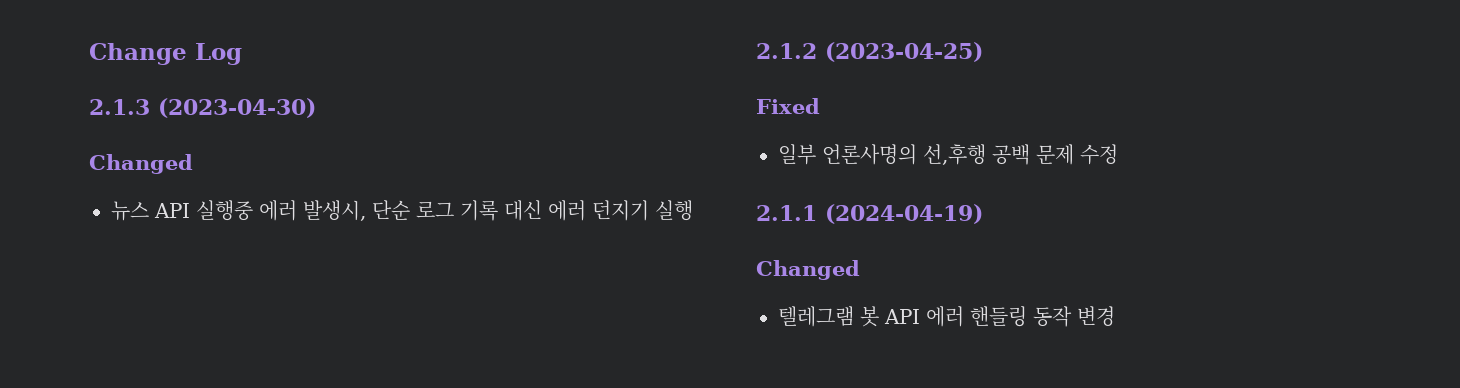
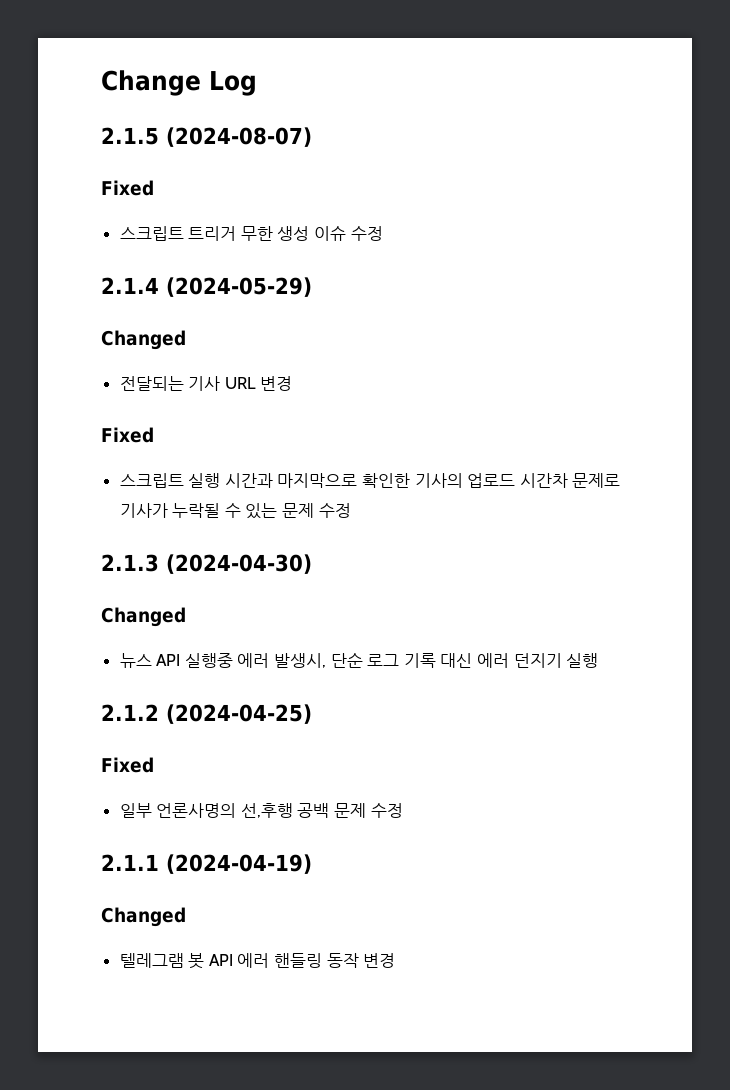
(242, 54) none -> [101,127,312,147] [101,180,154,196] [119,226,383,241] [101,277,312,297] [101,330,186,350] [119,376,293,391] [101,427,154,443] [119,473,621,488] [119,503,351,519] // 2.1.5 (2024-08-07) // Fixed // 스크립트 트리거 무한 생성 이슈 수정 // 2.1.4 (2024-05-29) // Changed // 전달되는 기사 URL 변경 // Fixed // 스크립트 실행 시간과 마지막으로 확인한 기사의 업로드 시간차 문제로 기사가 누락될 수 있는 문제 수정
[158,98,316,118] (2023-04-30) -> [166,554,312,574] (2024-04-30)
[825,42,983,62] (2023-04-25) -> [166,704,312,724] (2024-04-25)

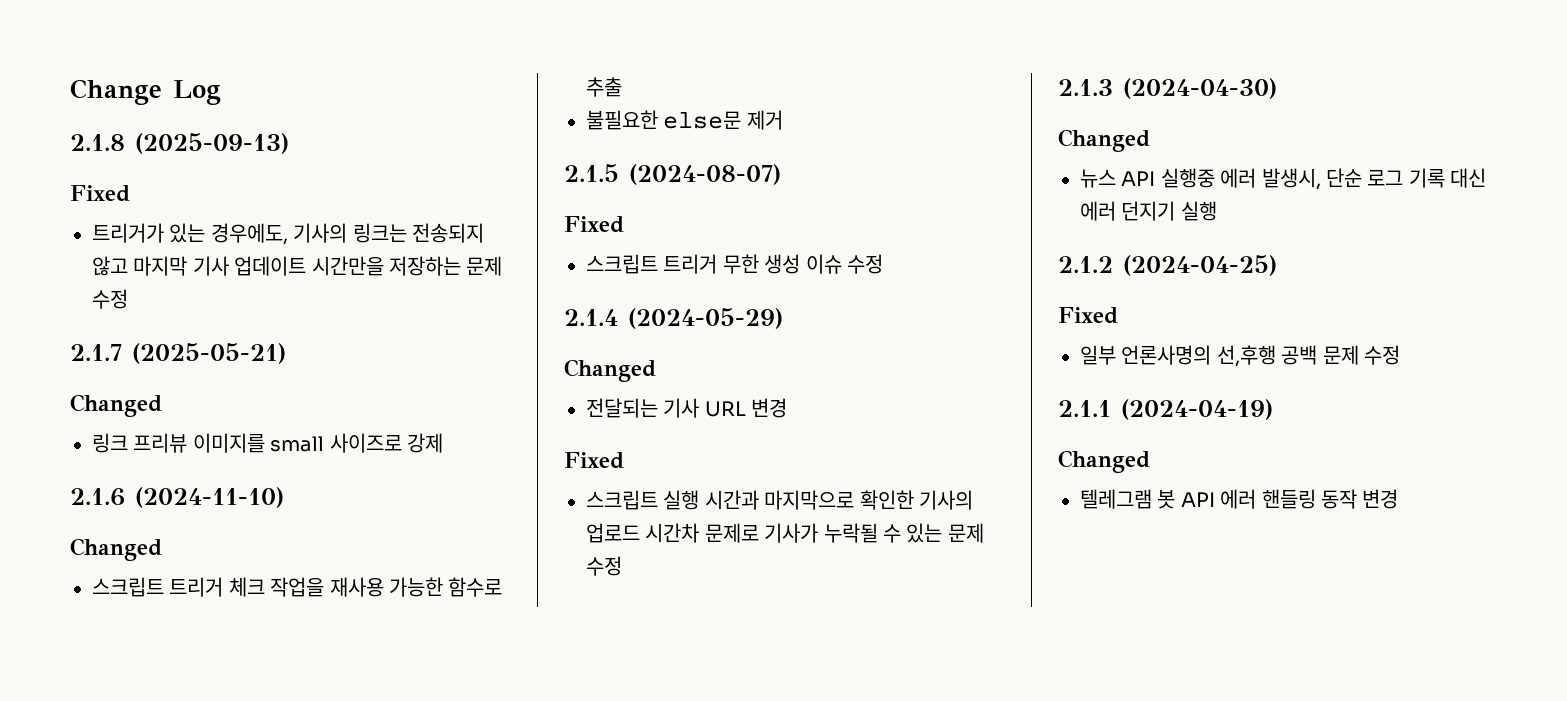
(257, 83) none -> [70,133,289,154] [70,185,130,202] [92,223,484,245] [92,256,503,276] [92,289,128,309] [70,343,286,364] [70,394,162,417] [92,433,443,453] [70,487,284,508] [70,538,162,561] [92,577,503,597] [586,77,622,97] [586,110,783,130] // 2.1.8 (2025-09-13) // Fixed // 트리거가 있는 경우에도, 기사의 링크는 전송되지 않고 마지막 기사 업데이트 시간만을 저장하는 문제 수정 // 2.1.7 (2025-05-21) // Changed // 링크 프리뷰 이미지를 small 사이즈로 강제 // 2.1.6 (2024-11-10) // Changed // 스크립트 트리거 체크 작업을 재사용 가능한 함수로 추출 // 불필요한 else문 제거

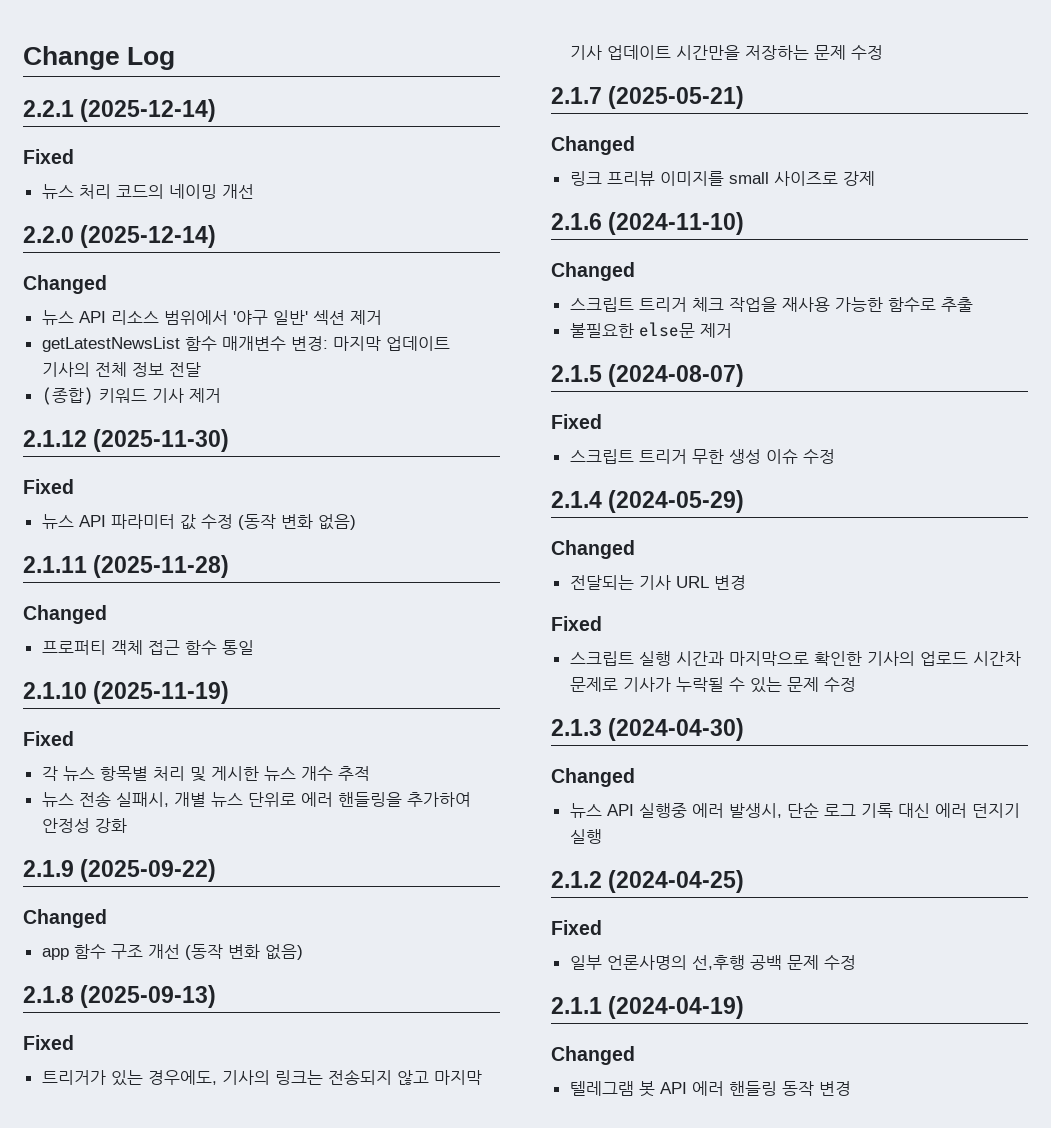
(221, 92) none -> [23,99,217,122] [23,149,74,164] [41,184,254,199] [23,225,217,248] [23,275,107,294] [41,310,382,325] [41,336,450,352] [41,362,201,377] [41,387,221,405] [23,429,230,452] [23,479,74,494] [41,514,356,530] [23,555,230,578] [23,605,107,624] [41,640,254,655] [23,681,230,704] [23,731,74,746] [41,766,370,782] [41,791,471,807] [41,818,127,833] [23,859,217,882] [23,909,107,928] [41,944,303,960] // 2.2.1 (2025-12-14) // Fixed // 뉴스 처리 코드의 네이밍 개선 // 2.2.0 (2025-12-14) // Changed // 뉴스 API 리소스 범위에서 '야구 일반' 섹션 제거 // getLatestNewsList 함수 매개변수 변경: 마지막 업데이트 기사의 전체 정보 전달 // (종합) 키워드 기사 제거 // 2.1.12 (2025-11-30) // Fixed // 뉴스 API 파라미터 값 수정 (동작 변화 없음) // 2.1.11 (2025-11-28) // Changed // 프로퍼티 객체 접근 함수 통일 // 2.1.10 (2025-11-19) // Fixed // 각 뉴스 항목별 처리 및 게시한 뉴스 개수 추적 // 뉴스 전송 실패시, 개별 뉴스 단위로 에러 핸들링을 추가하여 안정성 강화 // 2.1.9 (2025-09-22) // Changed // app 함수 구조 개선 (동작 변화 없음)

